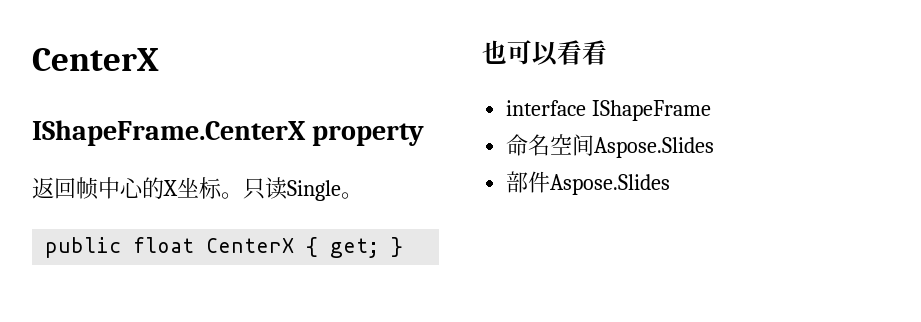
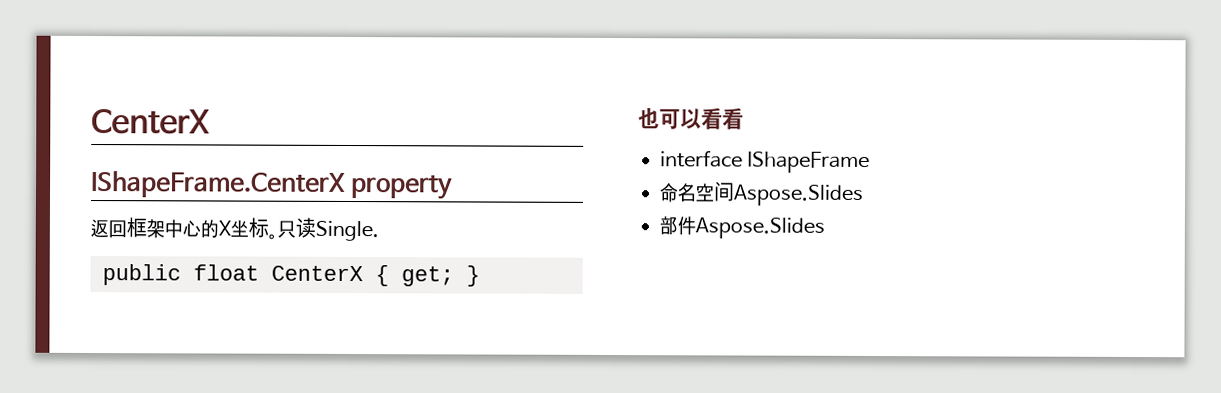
[76,177,99,200] 帧 -> [126,217,165,239] 框架
[287,180,363,201] Single。 -> [315,220,379,242] Single.

